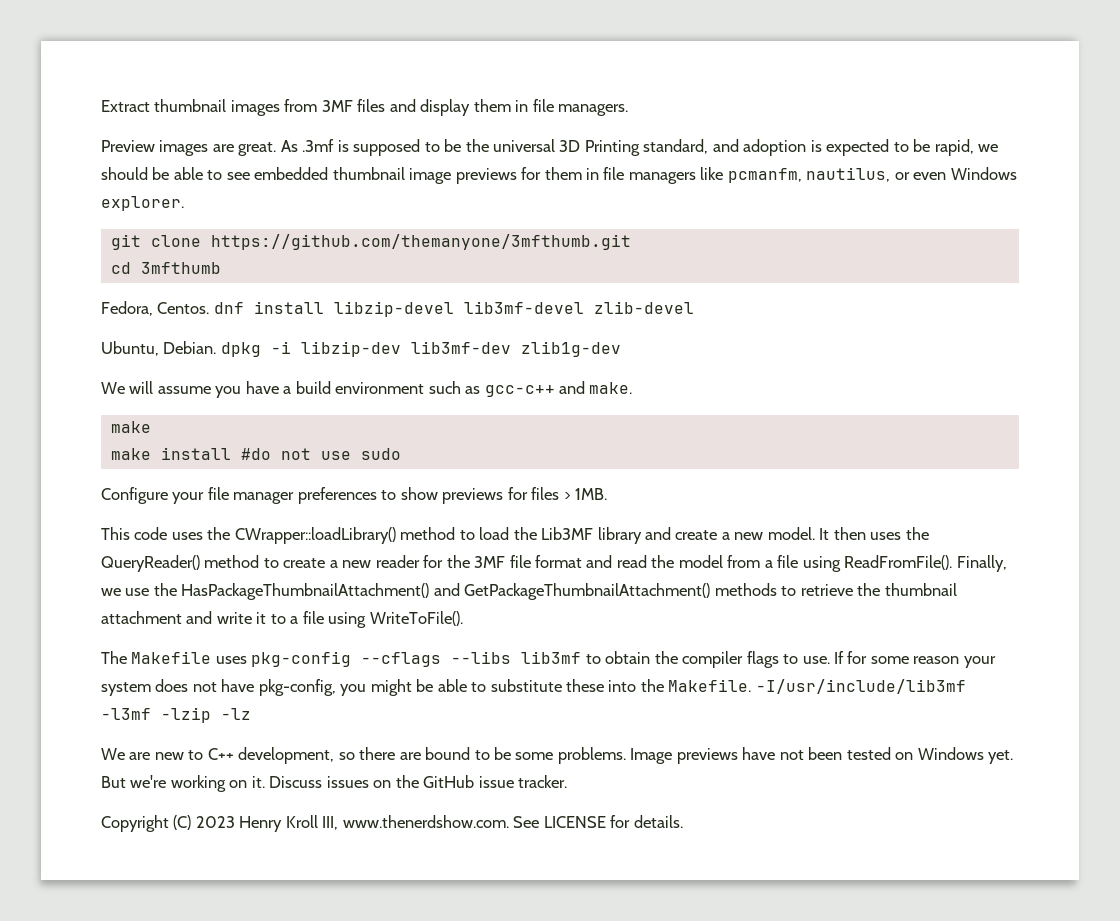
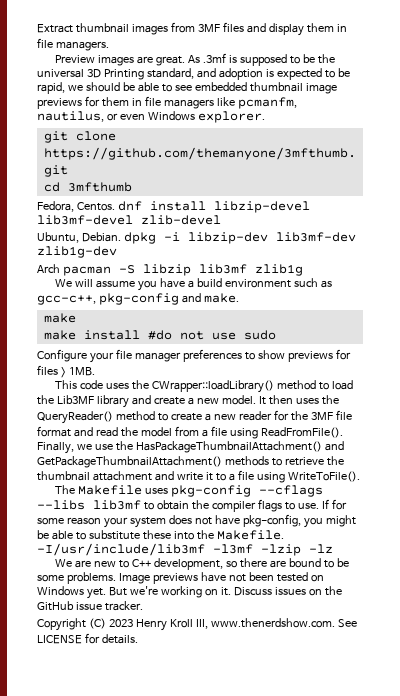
(621, 349) none -> [37,264,303,276] // Arch pacman -S libzip lib3mf zlib1g
[484,385,555,397] gcc-c++ -> [37,293,179,305] gcc-c++, pkg-config

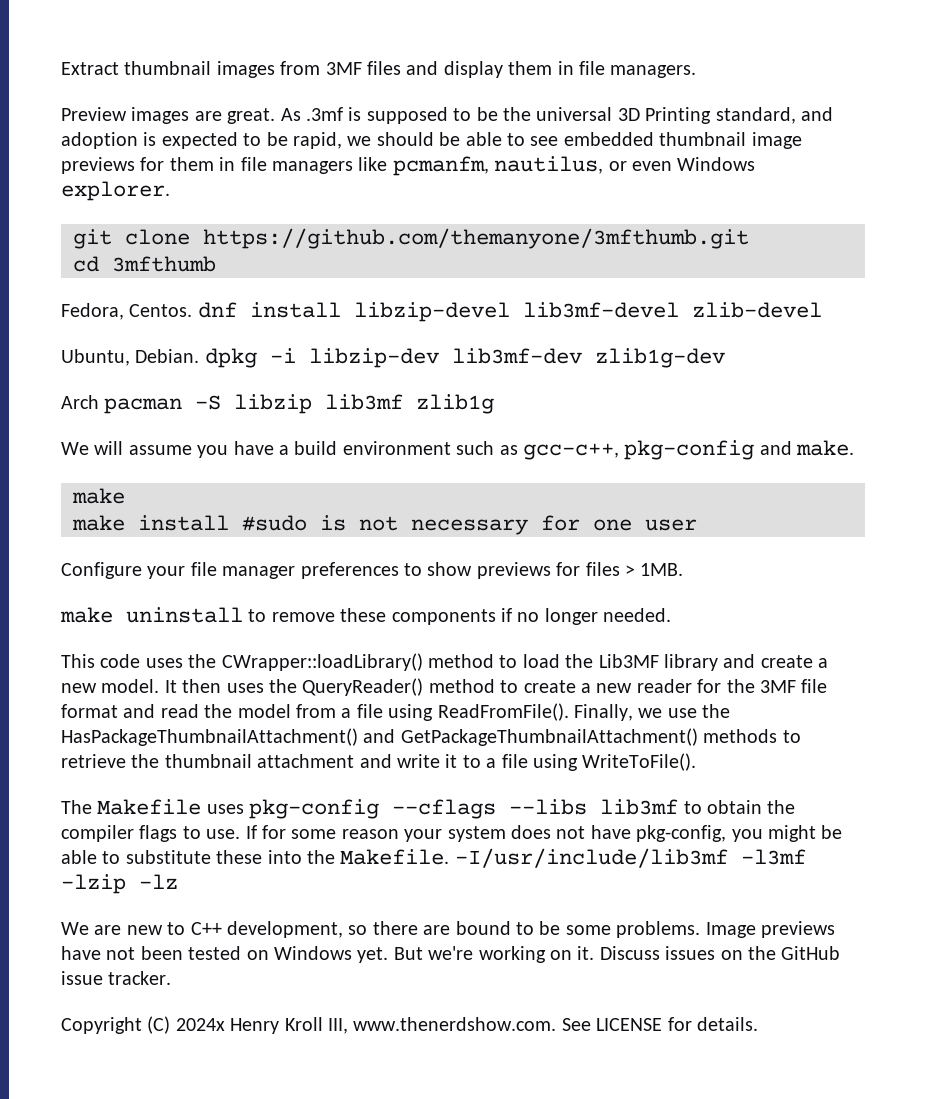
[147,330,276,340] #do not use sudo -> [242,515,697,535] #sudo is not necessary for one user
(95, 371) none -> [60,607,672,625] // make uninstall to remove these components if no longer needed.
[108,619,133,627] 2023 -> [175,1018,225,1031] 2024x

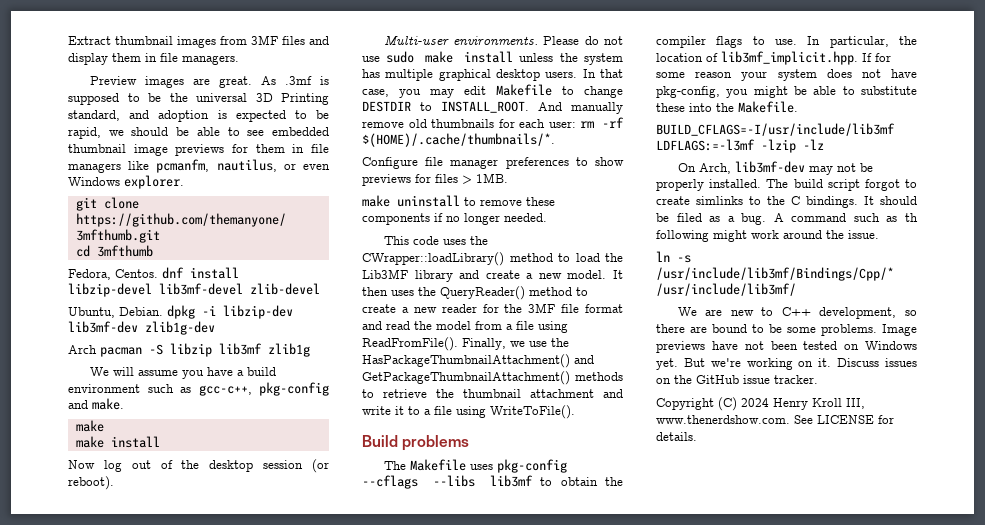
[242,515,697,535] #sudo is not necessary for one user -> [68,459,329,473] [68,476,114,490] [383,35,623,46] [362,51,623,65] [362,69,623,81] [362,84,623,98] [362,101,623,114] [362,117,624,128] [362,133,555,147] // Now log out of the desktop session (or reboot). // Multi-user environments. Please do not use sudo make install unless the system has multiple graphical desktop users. In that case, you may edit Makefile to change DESTDIR to INSTALL_ROOT. And manually remove old thumbnails for each user: rm -rf $(HOME)/.cache/thumbnails/*.
[147,566,186,579] your -> (418, 163) none
(697, 762) none -> [362,435,470,451] // Build problems
(241, 834) none -> [807,36,917,48] [656,51,858,65] In particular, the location of lib3mf_implicit.hpp.
[454,848,806,868] -I/usr/include/lib3mf -l3mf -> [656,123,895,136] [656,139,755,151] // BUILD_CFLAGS=-I/usr/include/lib3mf LDFLAGS:=-l3mf
(178, 881) none -> [677,161,873,175] [656,179,917,191] [656,196,917,208] [656,213,918,225] [656,230,879,242] [656,251,691,263] [656,267,894,281] [656,283,796,296] // On Arch, lib3mf-dev may not be properly installed. The build script forgot to create simlinks to the C bindings. It should be filed as a bug. A command such as th following might work around the issue. // ln -s /usr/include/lib3mf/Bindings/Cpp/* /usr/include/lib3mf/
[175,1018,225,1031] 2024x -> [741,398,769,407] 2024

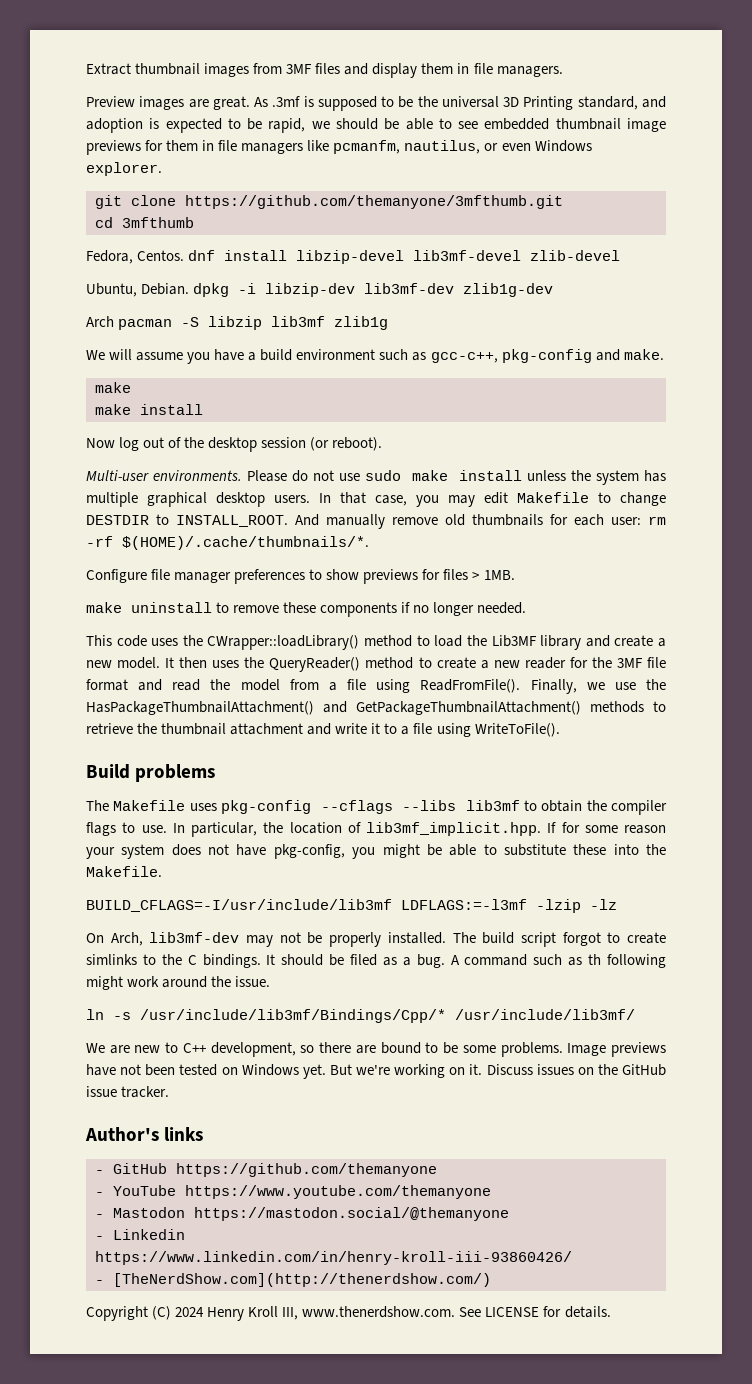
(818, 379) none -> [85,1127,204,1141] [95,1163,437,1177] [95,1185,491,1199] [95,1207,509,1221] [95,1229,185,1240] [95,1251,572,1265] [95,1273,491,1287] // Author's links // - GitHub https://github.com/themanyone // - YouTube https://www.youtube.com/themanyone // - Mastodon https://mastodon.social/@themanyone // - Linkedin https://www.linkedin.com/in/henry-kroll-iii-93860426/ // - [TheNerdShow.com](http://thenerdshow.com/)

